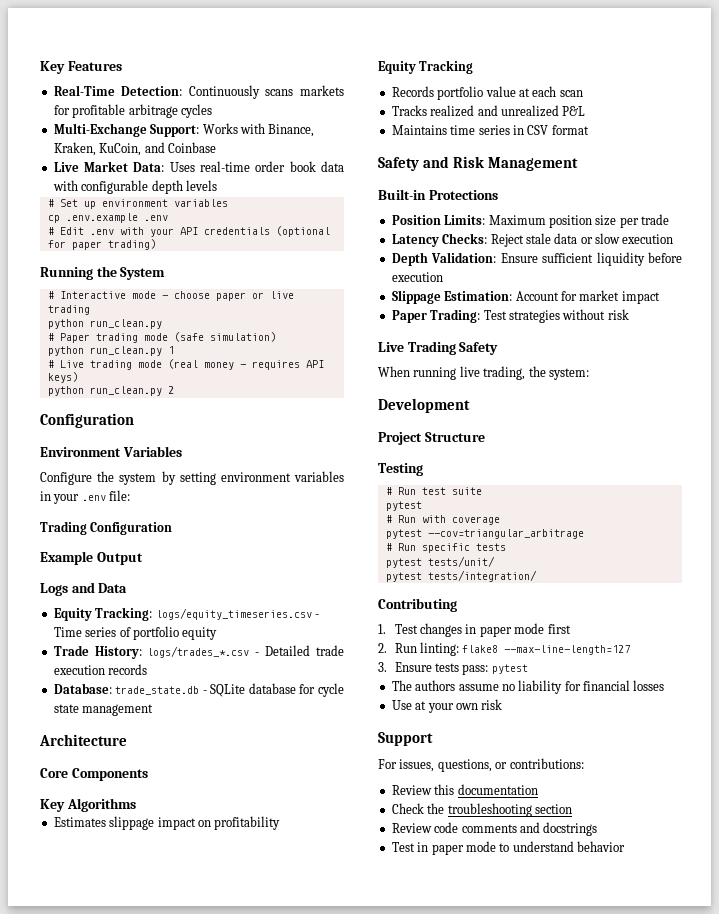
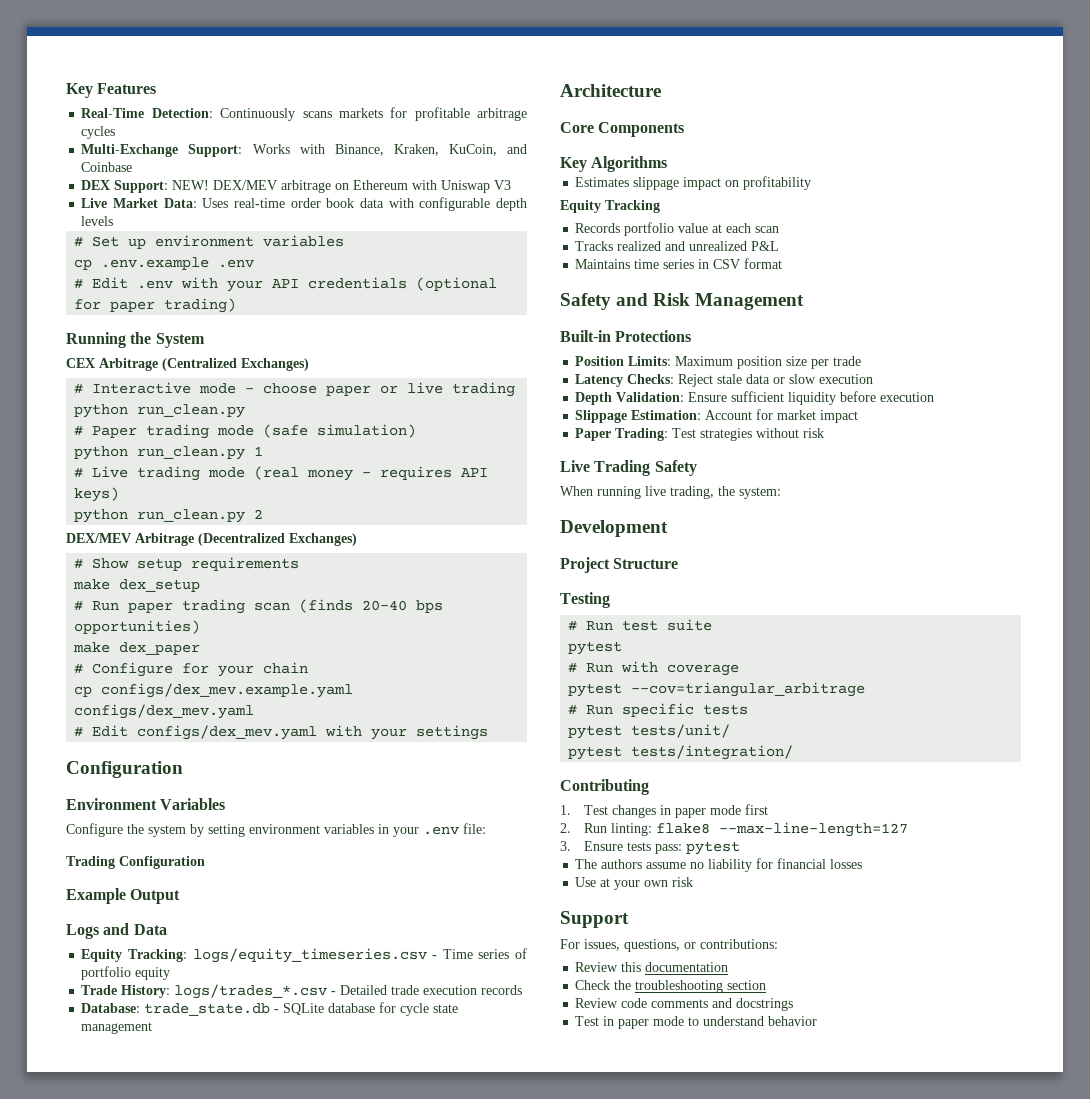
(216, 147) none -> [81,180,512,193] // DEX Support: NEW! DEX/MEV arbitrage on Ethereum with Uniswap V3
(166, 273) none -> [66,358,309,371] // CEX Arbitrage (Centralized Exchanges)
(174, 390) none -> [66,533,357,546] [74,557,300,571] [73,579,201,592] [74,599,444,614] [74,620,201,634] [73,642,201,655] [74,662,309,677] [74,683,354,698] [74,704,255,719] [74,725,489,740] // DEX/MEV Arbitrage (Decentralized Exchanges) // # Show setup requirements // make dex_setup // # Run paper trading scan (finds 20-40 bps opportunities) // make dex_paper // # Configure for your chain // cp configs/dex_mev.example.yaml configs/dex_mev.yaml // # Edit configs/dex_mev.yaml with your settings

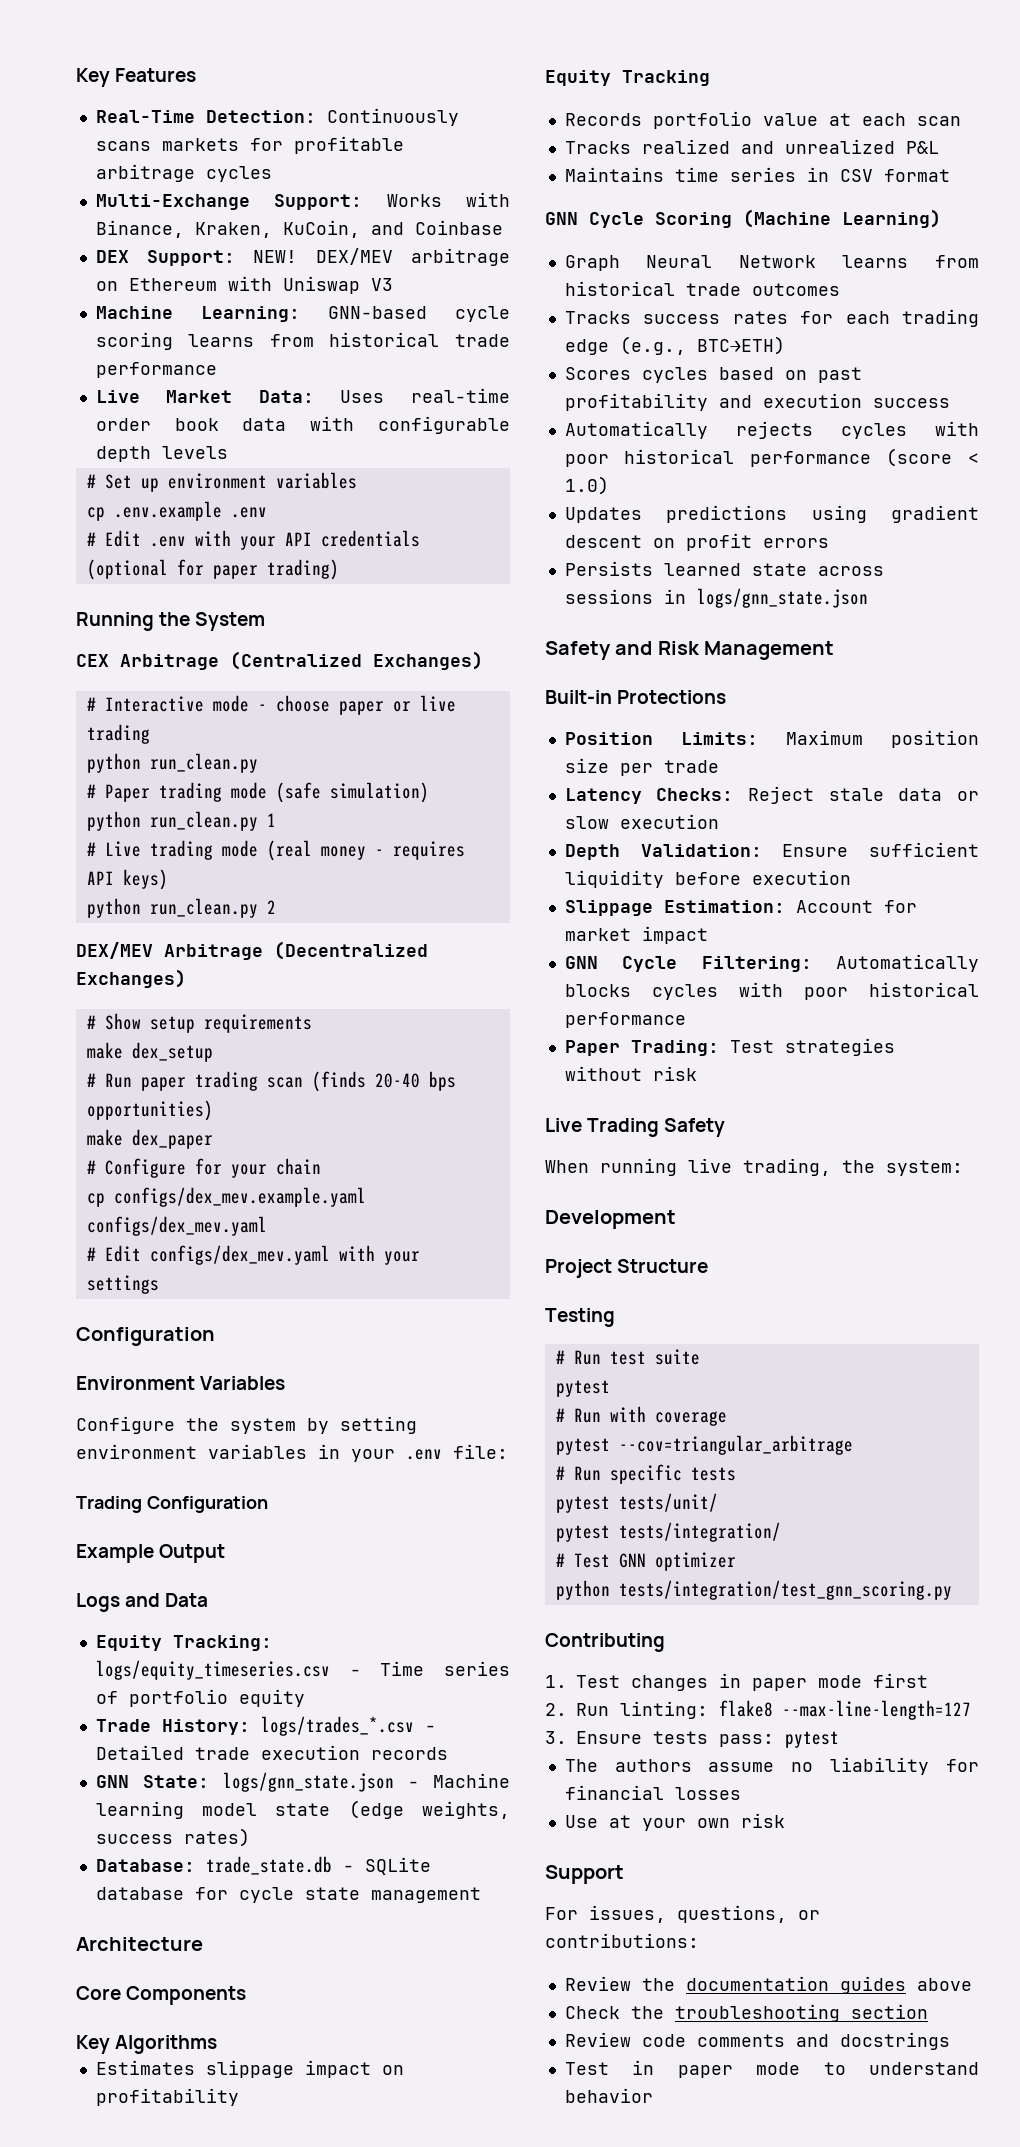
(512, 185) none -> [95,306,510,322] [95,332,510,350] [95,362,217,378] // Machine Learning: GNN-based cycle scoring learns from historical trade performance
(523, 990) none -> [95,1772,510,1792] [95,1800,510,1819] [95,1828,250,1847] // GNN State: logs/gnn_state.json - Machine learning model state (edge weights, success rates)
(783, 263) none -> [545,209,941,228] [564,255,979,271] [564,281,840,296] [564,309,979,327] [564,336,785,355] [564,367,862,383] [564,393,950,411] [564,421,979,439] [564,448,979,467] [564,476,609,495] [564,505,979,523] [564,533,829,551] [564,561,884,576] [564,588,868,608] // GNN Cycle Scoring (Machine Learning) // Graph Neural Network learns from historical trade outcomes // Tracks success rates for each trading edge (e.g., BTC→ETH) // Scores cycles based on past profitability and execution success // Automatically rejects cycles with poor historical performance (score < 1.0) // Updates predictions using gradient descent on profit errors // Persists learned state across sessions in logs/gnn_state.json
(859, 416) none -> [564,954,979,972] [564,982,979,1000] [564,1012,686,1028] // GNN Cycle Filtering: Automatically blocks cycles with poor historical performance
(794, 752) none -> [555,1552,736,1571] [555,1580,952,1600] // # Test GNN optimizer // python tests/integration/test_gnn_scoring.py
[621,962,642,972] this -> [641,1978,675,1991] the
(729, 967) none -> [839,1976,972,1994] guides above

